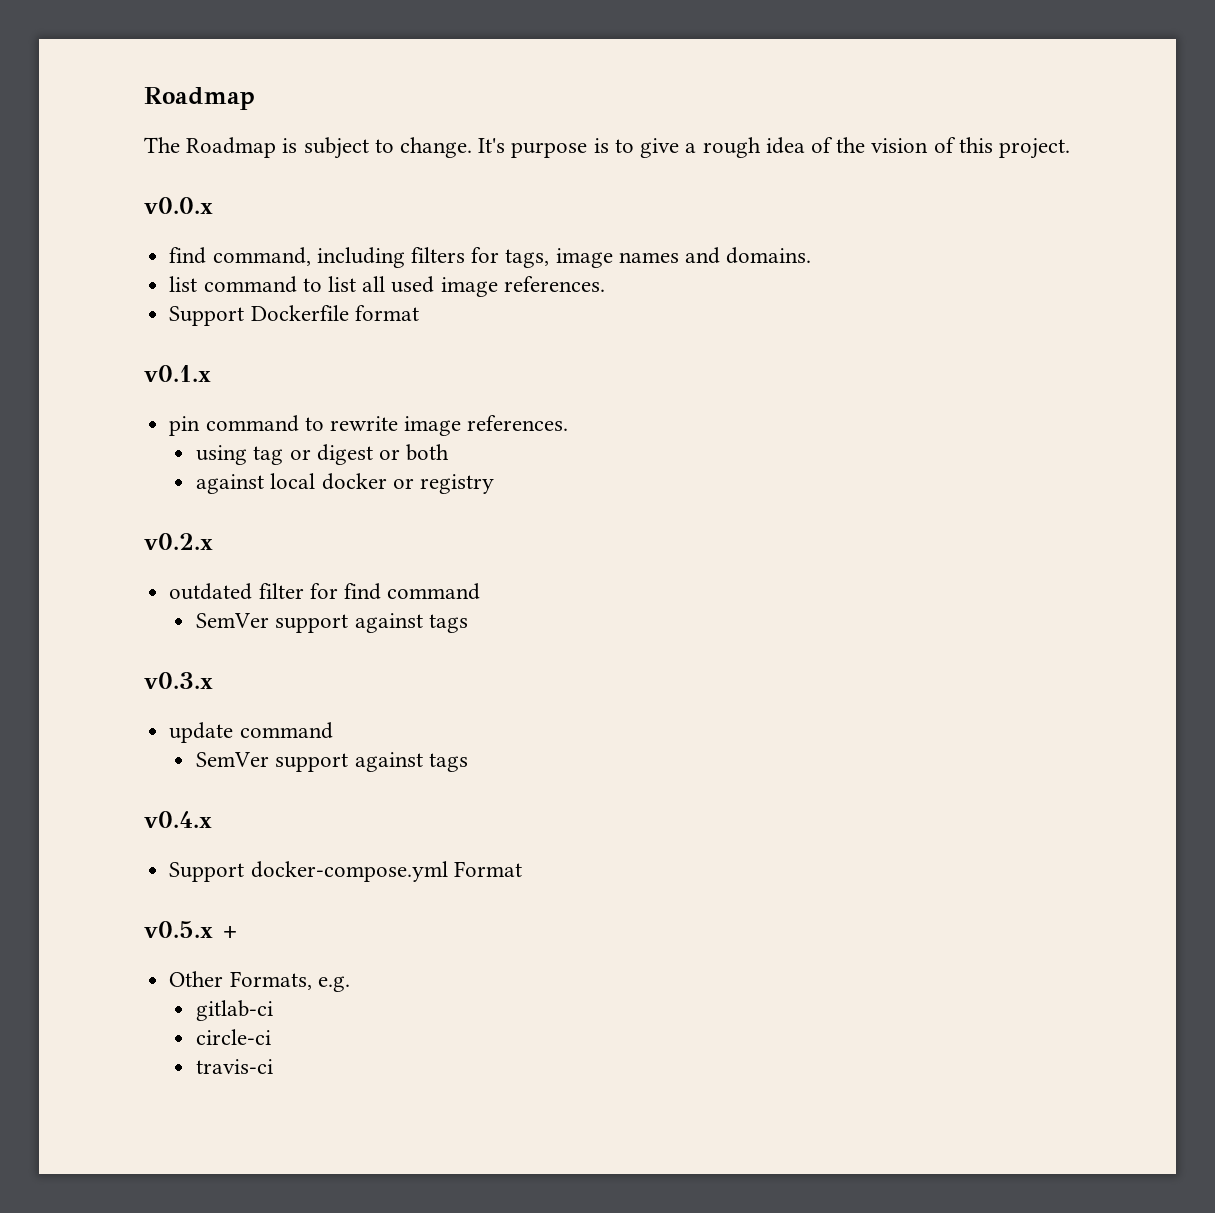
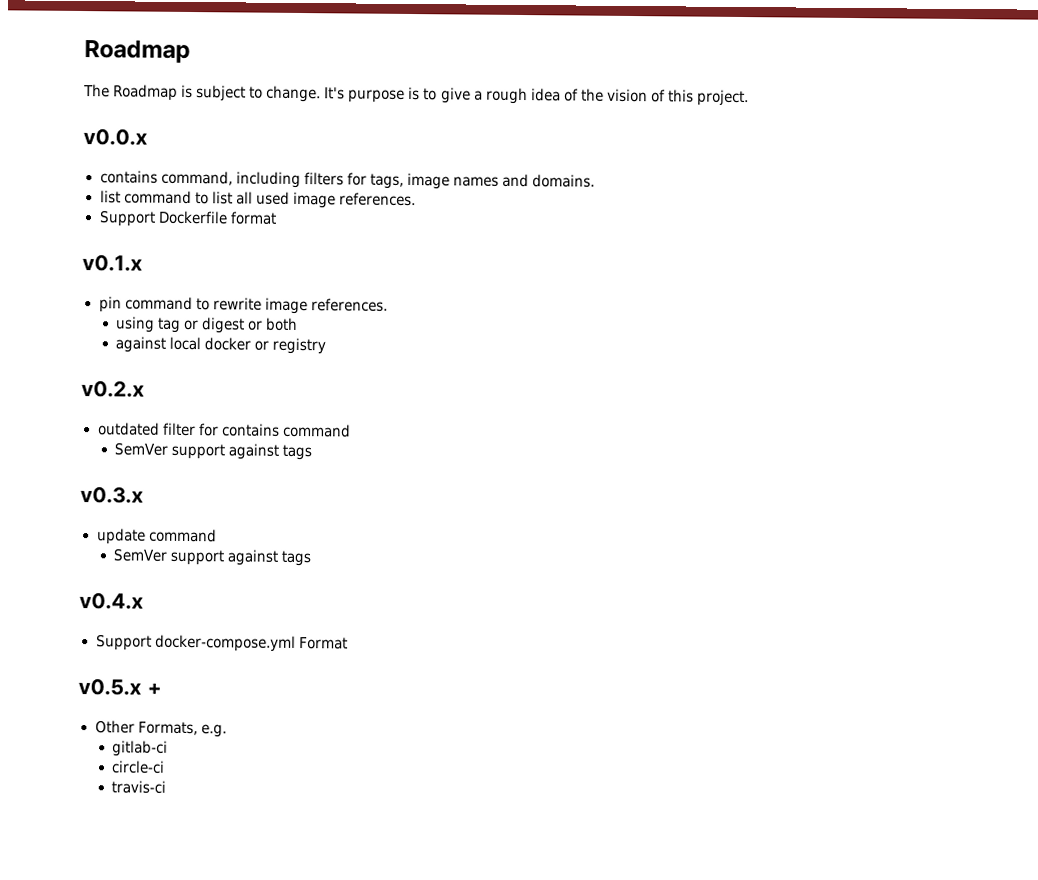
[169,247,207,264] find -> [99,170,158,184] contains
[343,583,381,600] find -> [221,423,280,437] contains

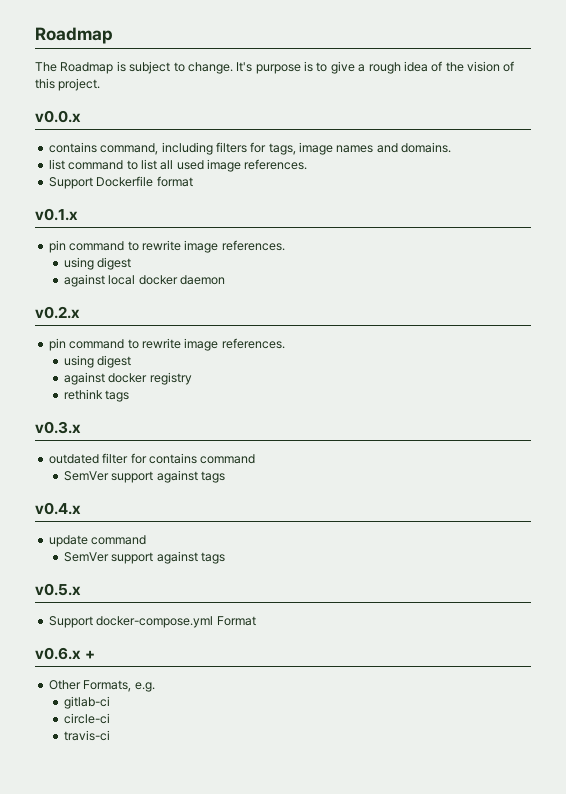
[157,317,299,334] tag or digest or both -> [97,257,132,270] digest
[254,337,327,355] [81,380,145,398] or registry // v0.2.x -> [180,275,226,285] [35,306,80,319] [48,338,285,351] [63,355,132,368] [63,372,192,385] [63,389,130,402] [35,421,81,434] daemon // v0.2.x // pin command to rewrite image references. // using digest // against docker registry // rethink tags // v0.3.x
[80,486,144,504] v0.3.x -> [35,502,81,515] v0.4.x
[79,592,144,610] v0.4.x -> [35,583,81,596] v0.5.x
[78,678,142,696] v0.5.x -> [35,647,81,660] v0.6.x

